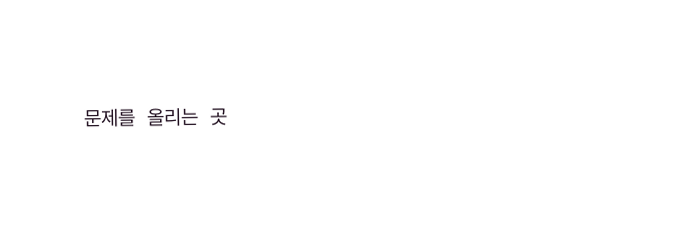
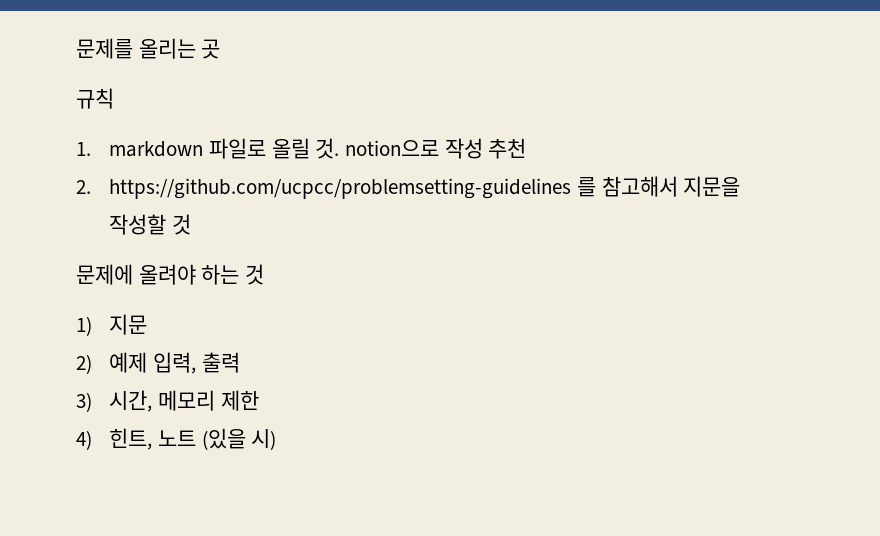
(228, 117) none -> [76,88,114,109] [76,138,527,159] [76,176,741,199] [109,214,192,235] [76,264,265,285] [76,314,148,336] [76,352,240,374] [76,390,259,412] [76,428,277,450] // 규칙 // 1. markdown 파일로 올릴 것. notion으로 작성 추천 // 2. https://github.com/ucpcc/problemsetting-guidelines 를 참고해서 지문을 작성할 것 // 문제에 올려야 하는 것 // 1) 지문 // 2) 예제 입력, 출력 // 3) 시간, 메모리 제한 // 4) 힌트, 노트 (있을 시)

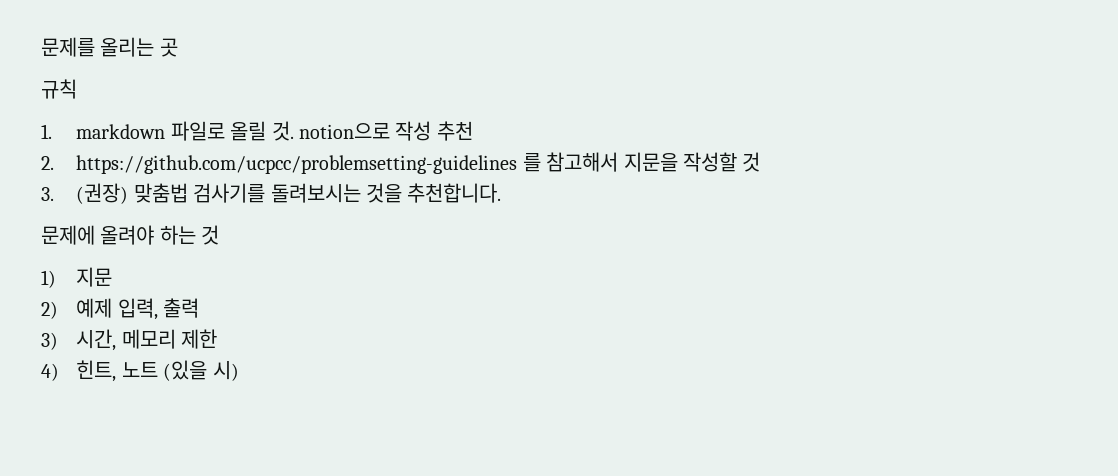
(192, 224) none -> [41,183,502,204] // 3. (권장) 맞춤법 검사기를 돌려보시는 것을 추천합니다.

